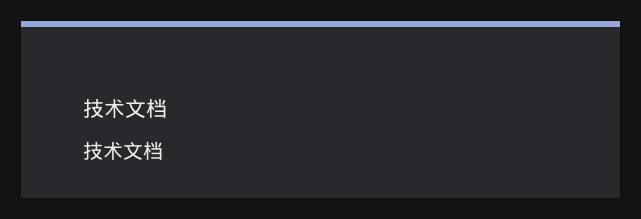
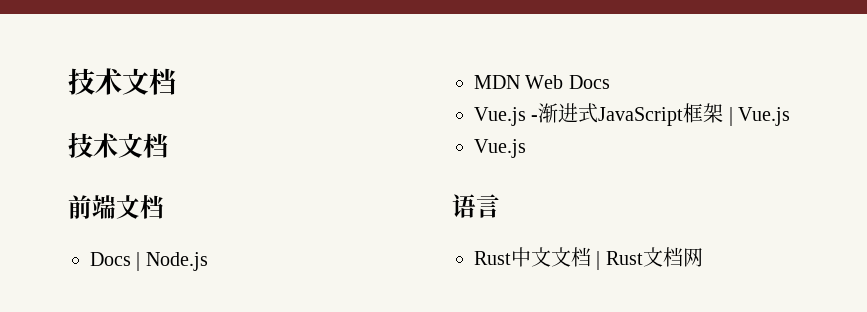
(163, 150) none -> [68,195,164,219] [90,252,208,271] [474,75,610,89] [474,103,791,126] [474,139,526,158] [452,194,500,218] [474,247,703,270] // 前端文档 // Docs | Node.js // MDN Web Docs // Vue.js -渐进式JavaScript框架 | Vue.js // Vue.js // 语言 // Rust中文文档 | Rust文档网

